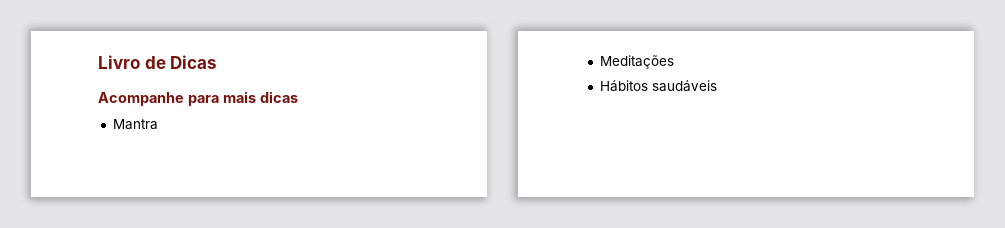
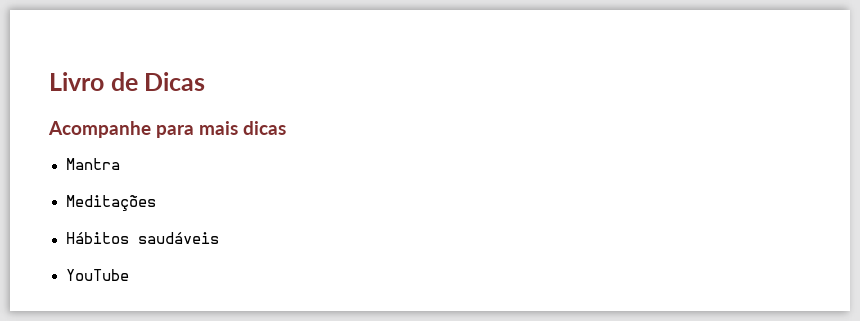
(717, 86) none -> [65,269,129,281] // YouTube

